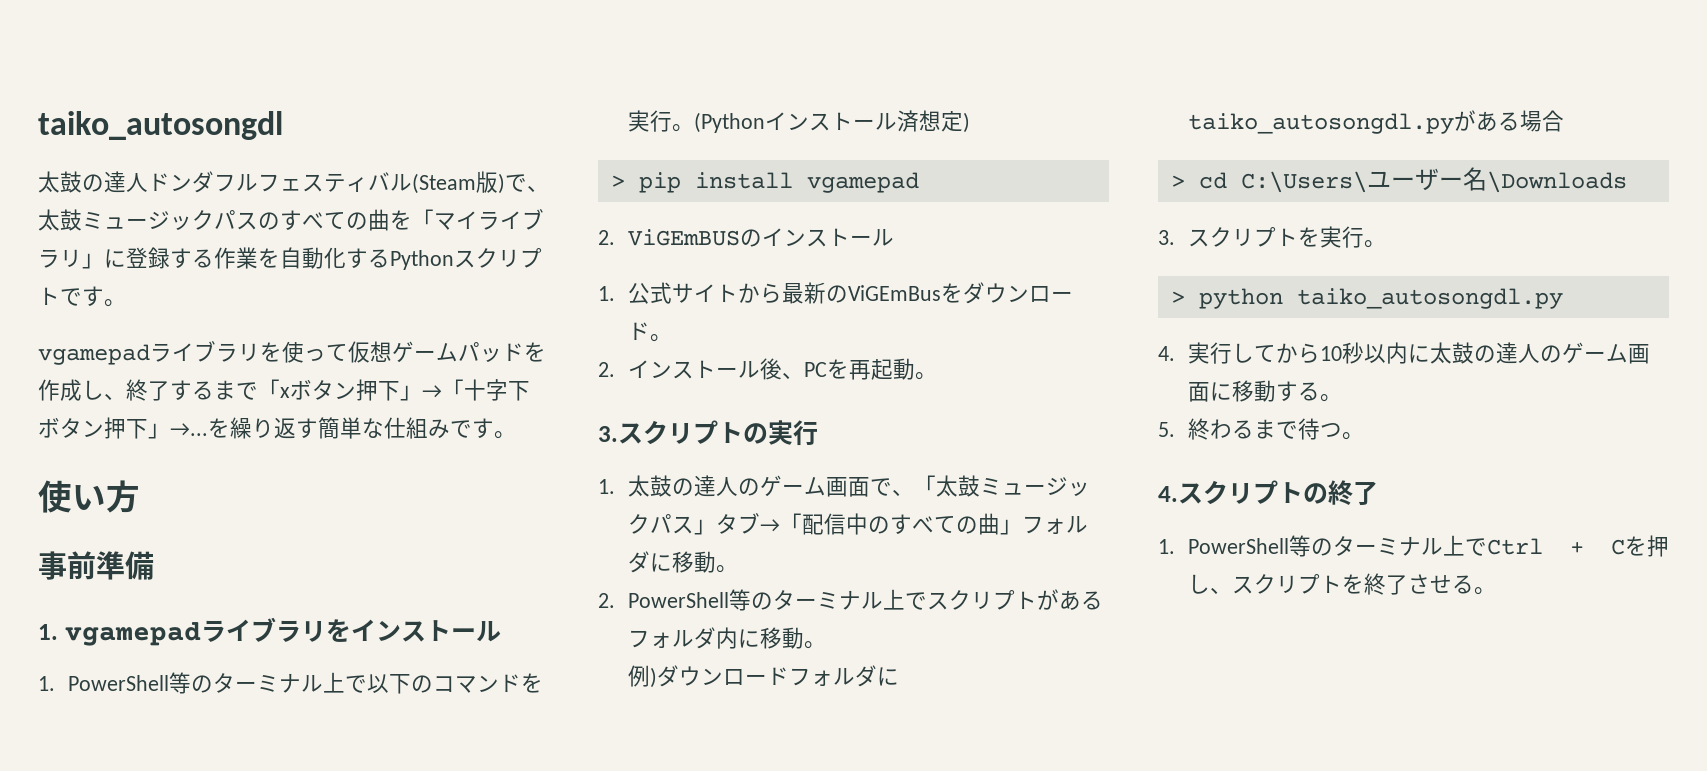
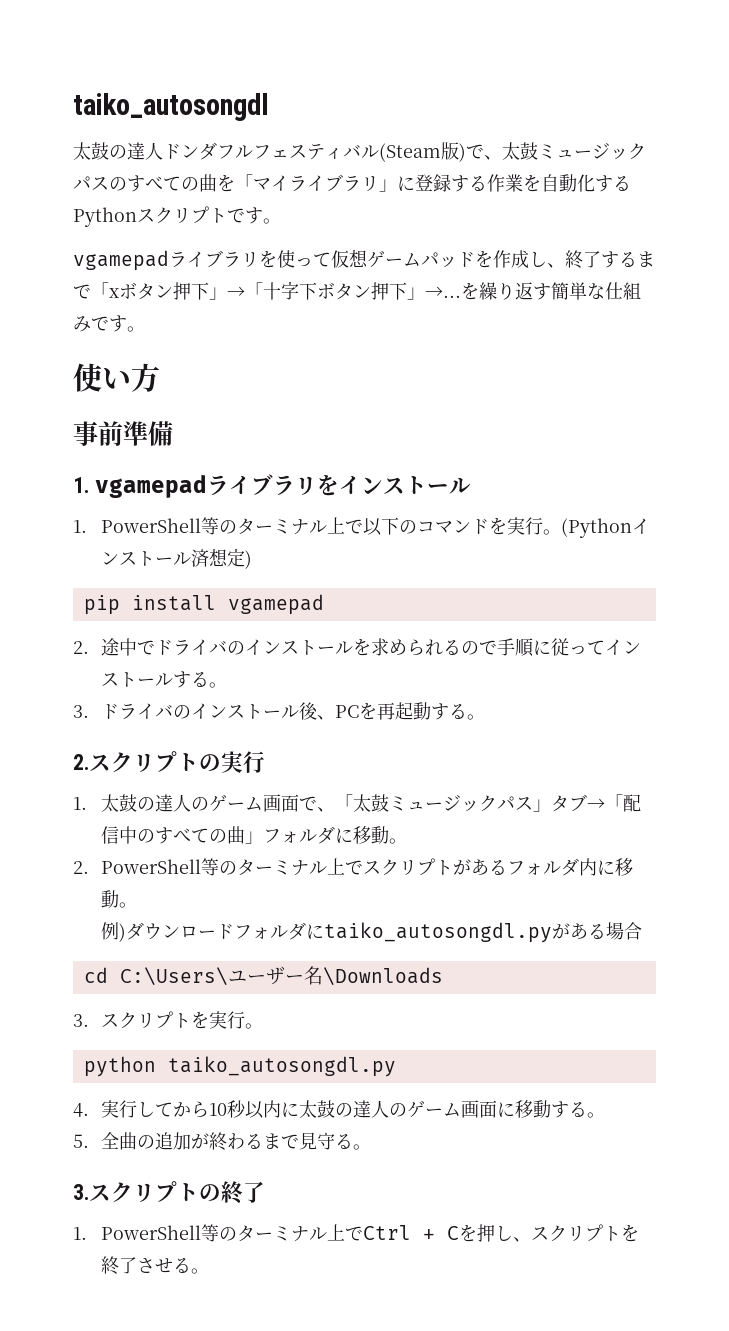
[610,175,625,188] > -> (253, 559) none
[627,228,894,247] [598,282,1073,304] [627,322,672,342] [598,362,615,377] ViGEmBUSのインストール // 1.公式サイトから最新のViGEmBusをダウンロード。 // 2. -> [101,638,642,657] [101,671,228,688] [73,703,192,720] 途中でドライバのインストールを求められるので手順に従ってインストールする。 // 3.ドライバの
[914,372,937,380] [598,426,618,442] 。 // 3. -> [431,703,486,720] [73,754,89,770] する。 // 2.
[1170,175,1185,188] > -> (643, 931) none
[1170,291,1185,304] > -> (264, 1026) none
(1175, 429) none -> [101,1132,210,1150] 全曲の追加が
[1297,418,1364,440] [1158,486,1178,502] 待つ。 // 4. -> [299,1132,372,1150] [73,1184,89,1200] 見守る。 // 3.

